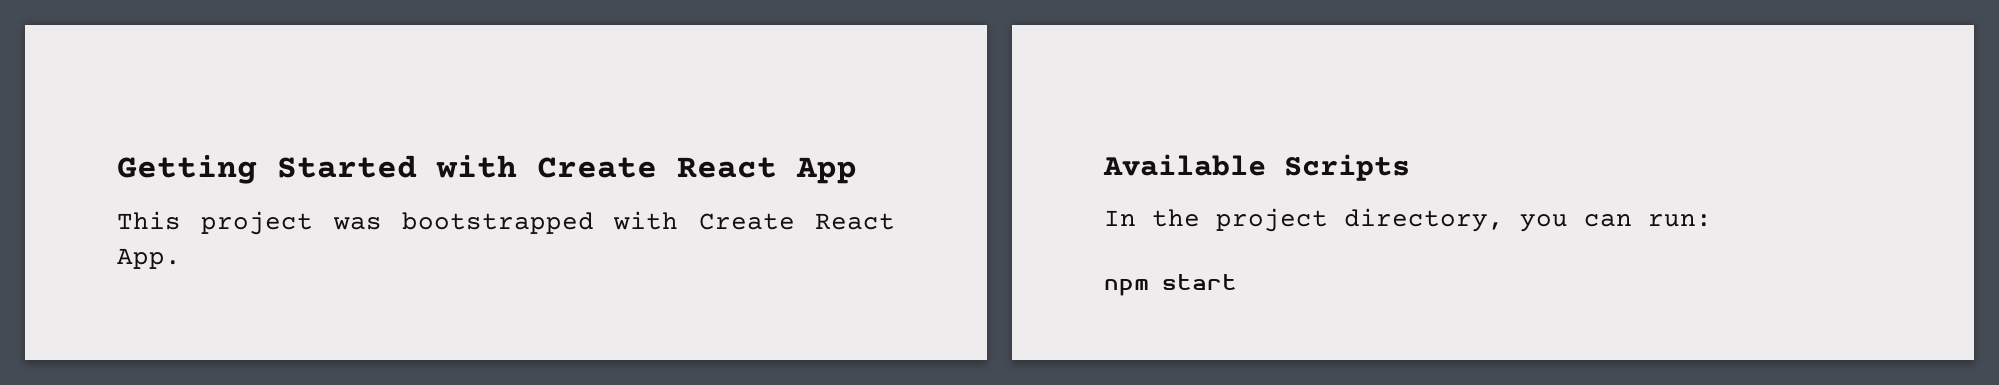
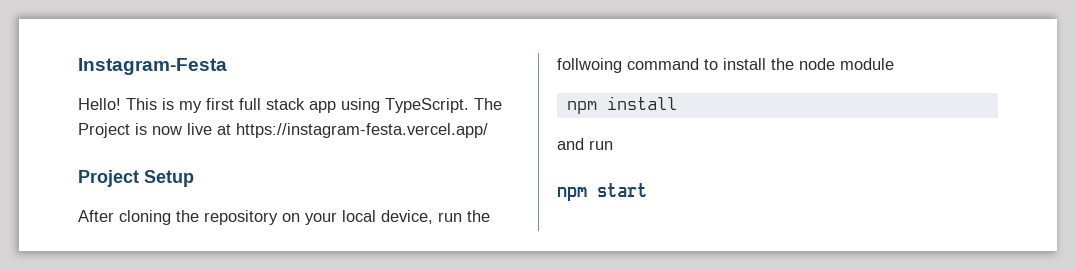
[117,155,857,184] [117,211,895,235] [117,248,181,269] [1103,154,1410,181] [1104,208,1712,232] Getting Started with Create React App // This project was bootstrapped with Create React App. // Available Scripts // In the project directory, you can run: -> [78,58,227,75] [78,98,502,113] [78,123,488,138] [78,170,194,187] [78,210,490,225] [557,58,894,73] [566,96,677,114] [557,138,613,150] Instagram-Festa // Hello! This is my first full stack app using TypeScript. The Project is now live at https://instagram-festa.vercel.app/ // Project Setup // After cloning the repository on your local device, run the follwoing command to install the node module // npm install // and run

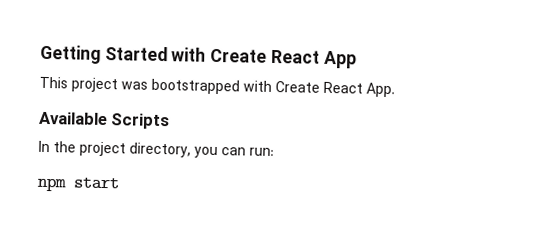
[78,58,227,75] [78,98,502,113] [78,123,488,138] [78,170,194,187] [78,210,490,225] [557,58,894,73] [566,96,677,114] [557,138,613,150] Instagram-Festa // Hello! This is my first full stack app using TypeScript. The Project is now live at https://instagram-festa.vercel.app/ // Project Setup // After cloning the repository on your local device, run the follwoing command to install the node module // npm install // and run -> [40,44,357,69] [39,76,395,98] [38,111,171,130] [38,140,274,159] Getting Started with Create React App // This project was bootstrapped with Create React App. // Available Scripts // In the project directory, you can run:

